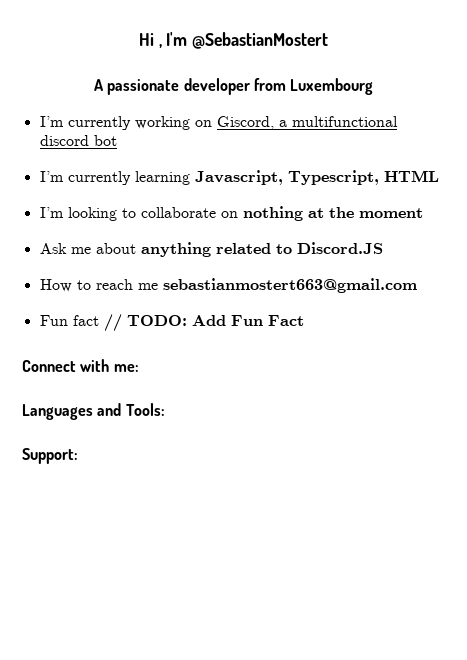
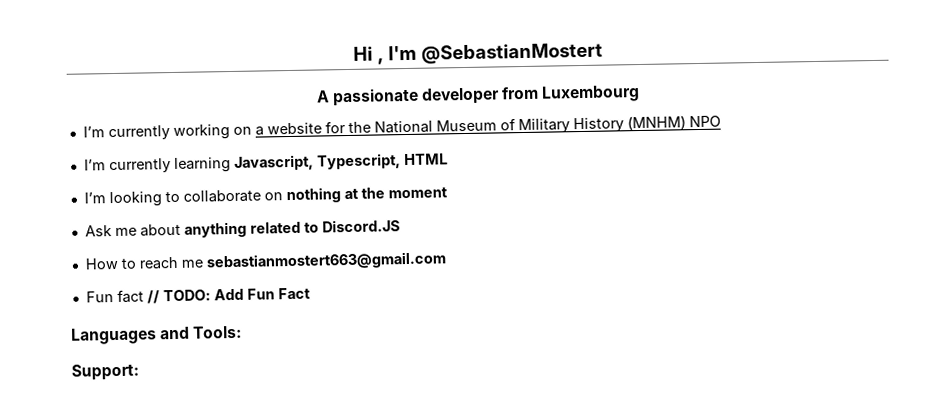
[216,116,398,130] [39,135,117,146] Giscord, a multifunctional discord bot -> [254,115,721,136] a website for the National Museum of Military History (MNHM) NPO
[22,359,139,372] // Connect with me: -> (311, 293) none

